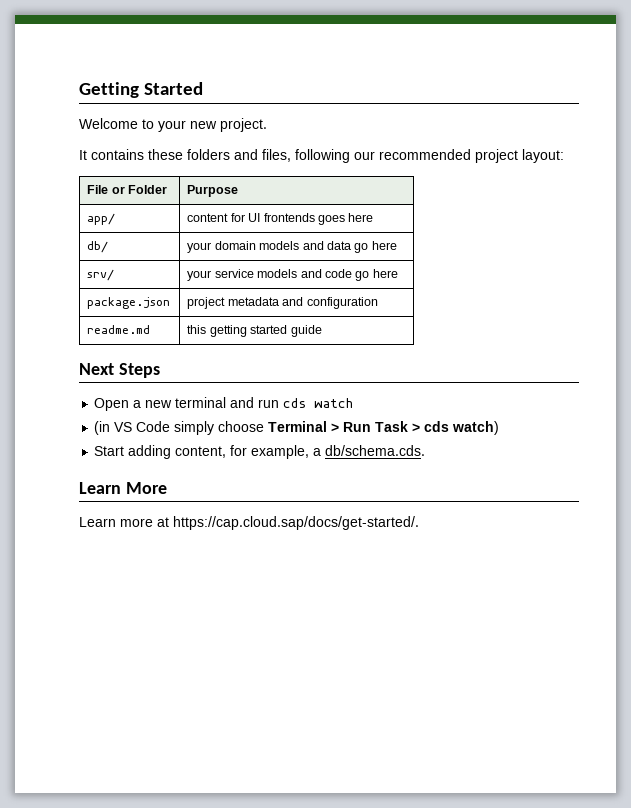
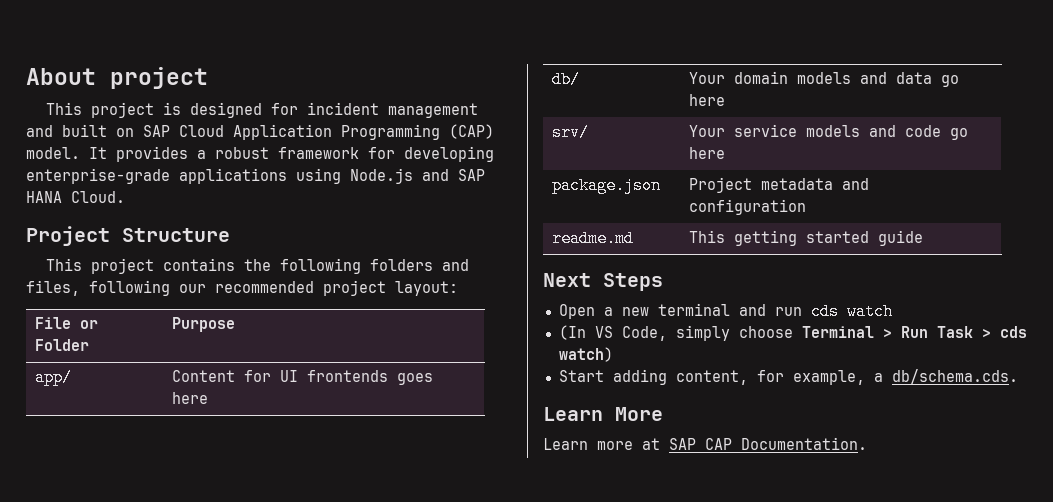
[79,82,203,98] [79,118,267,132] [79,149,183,160] Getting Started // Welcome to your new project. // It contains these -> [26,67,208,89] [45,102,478,118] [26,124,494,140] [26,146,494,162] [26,168,485,184] [26,191,125,203] [26,226,230,246] [45,258,361,274] About project // This project is designed for incident management and built on SAP Cloud Application Programming (CAP) model. It provides a robust framework for developing enterprise-grade applications using Node.js and SAP HANA Cloud. // Project Structure // This project contains the following
[187,213,229,222] content -> [172,370,236,382] Content
[187,242,212,253] your -> [689,72,726,84] Your
[187,270,212,281] your -> [689,125,726,137] Your
[187,297,226,309] project -> [689,177,753,193] Project
[187,325,207,334] this -> [689,230,726,243] This
[94,421,171,435] (in VS Code -> [558,325,667,341] (In VS Code,
[173,516,419,530] https://cap.cloud.sap/docs/get-started/. -> [669,437,867,450] SAP CAP Documentation.

